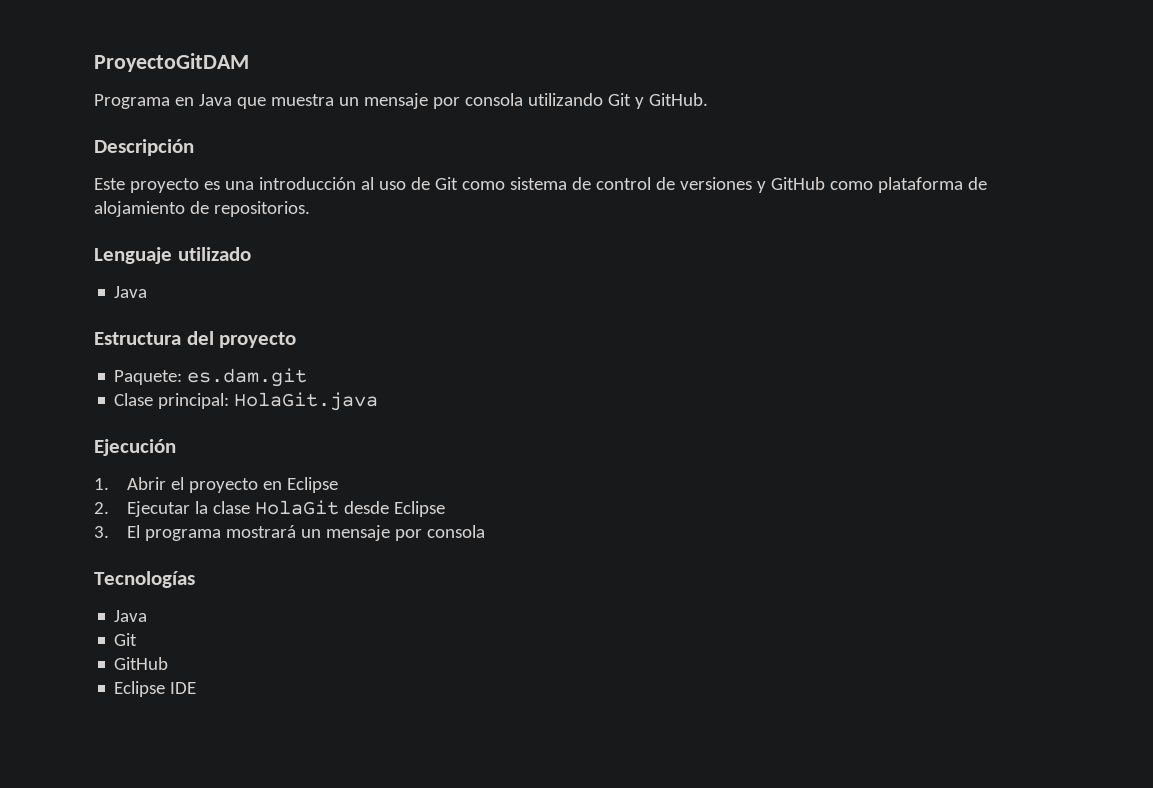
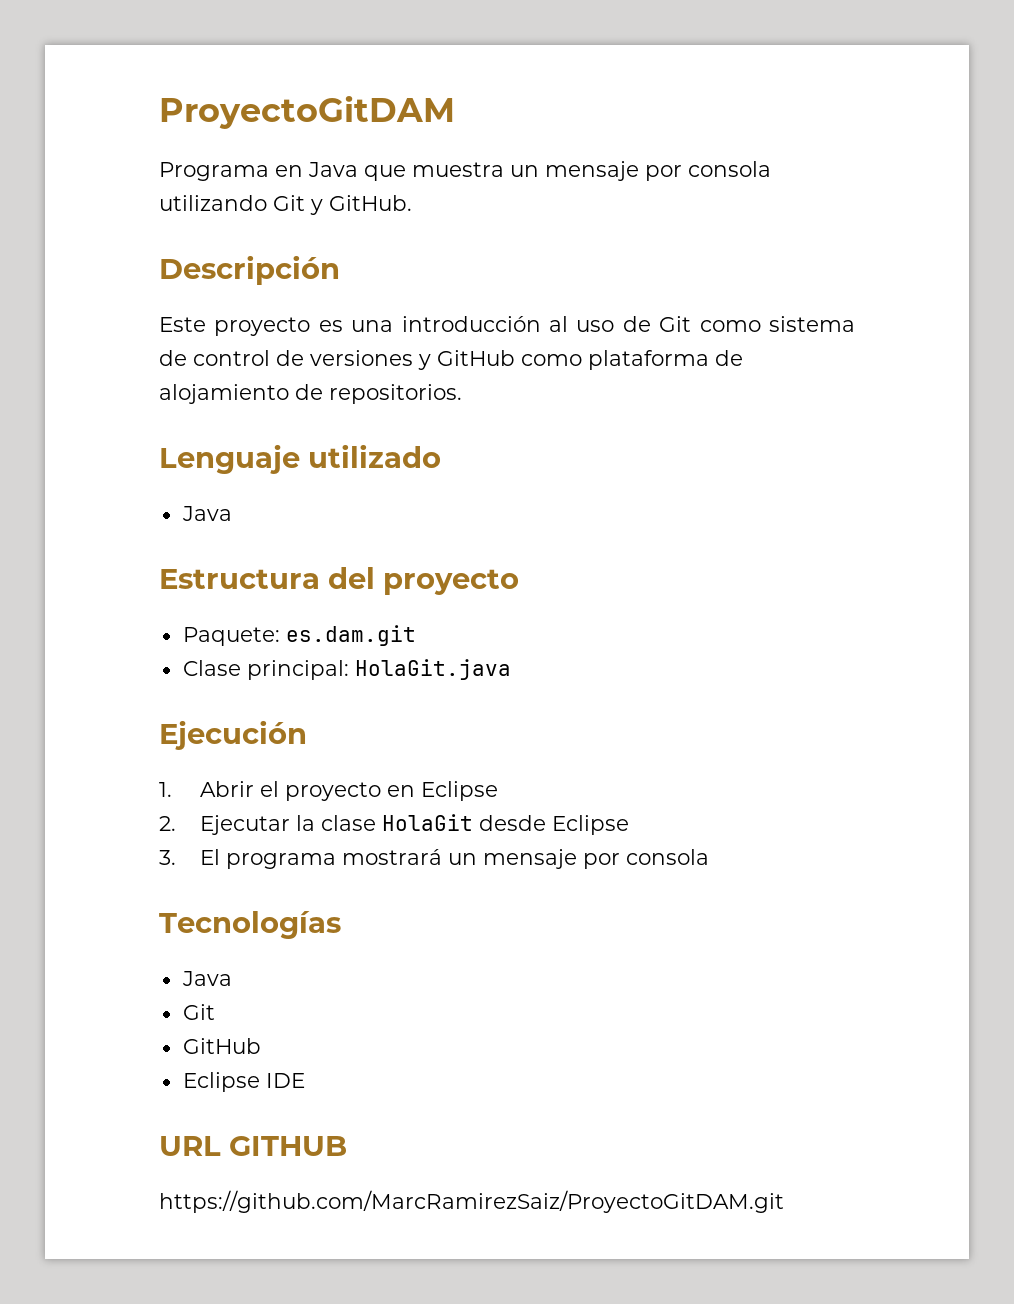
(197, 688) none -> [159,1136,347,1156] [159,1190,784,1213] // URL GITHUB // https://github.com/MarcRamirezSaiz/ProyectoGitDAM.git

